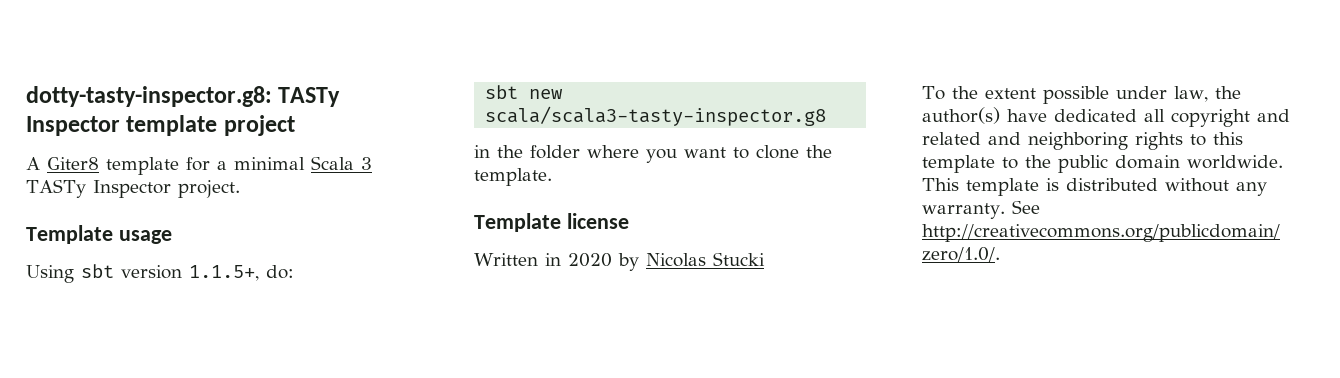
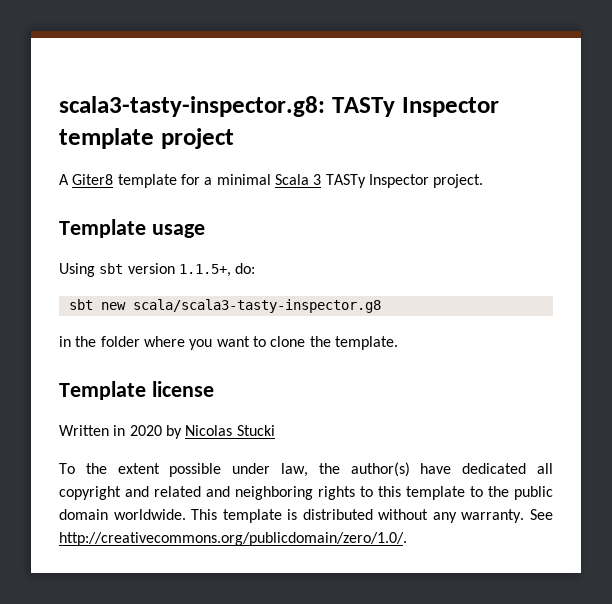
[26,86,272,107] dotty-tasty-inspector.g8: -> [59,96,325,117] scala3-tasty-inspector.g8:

